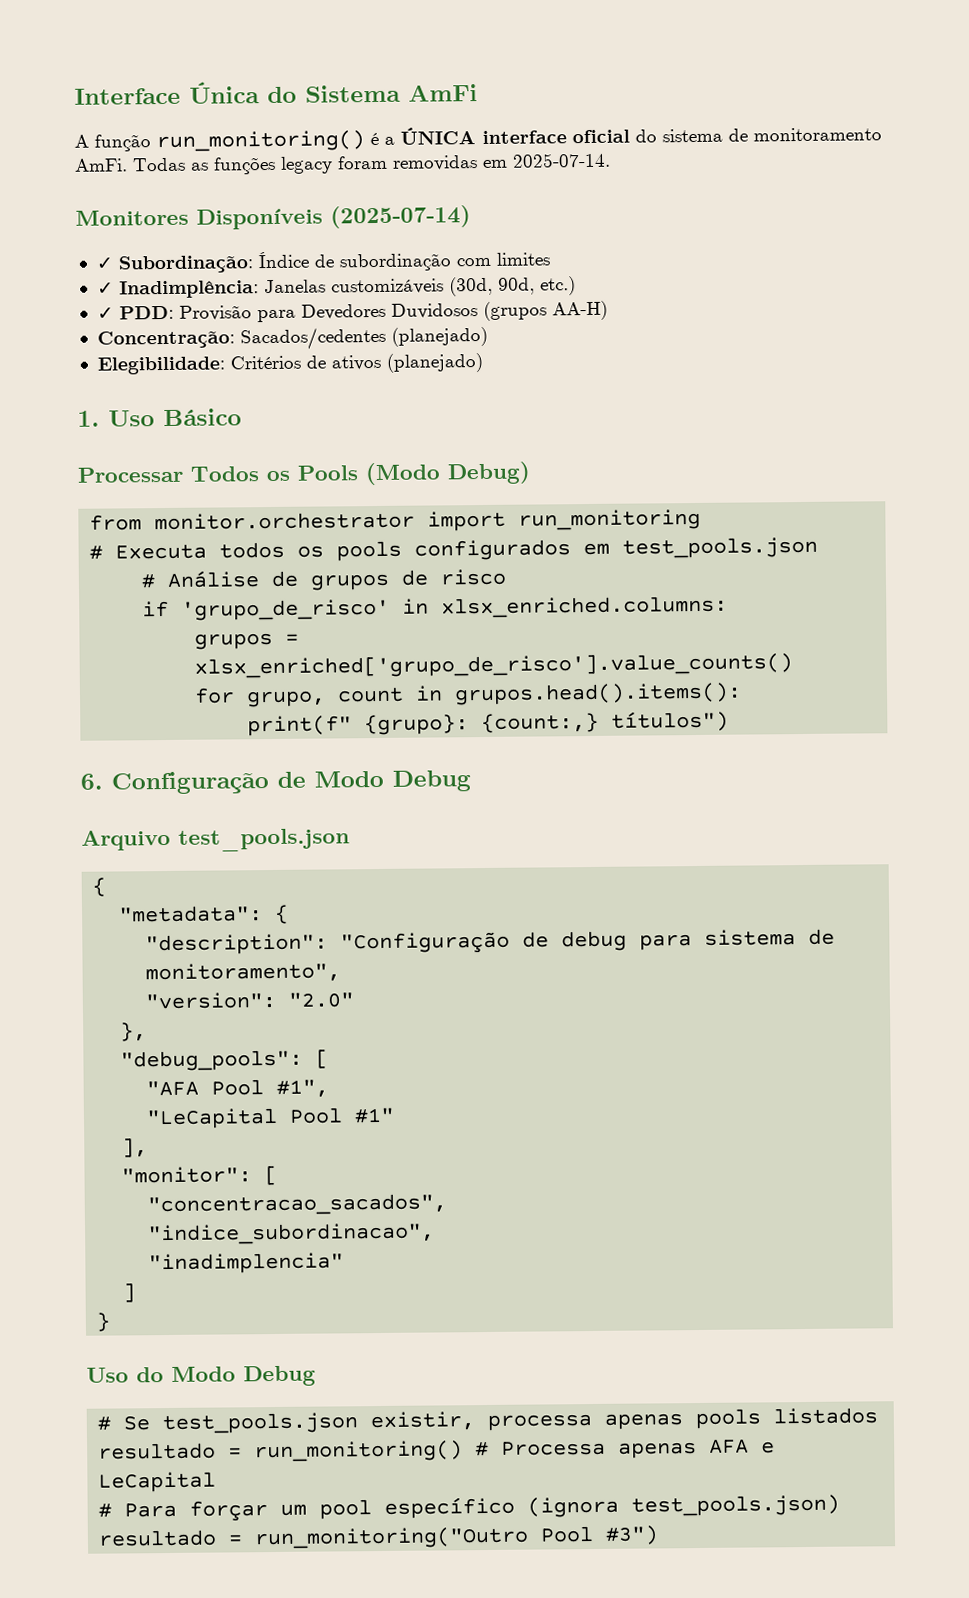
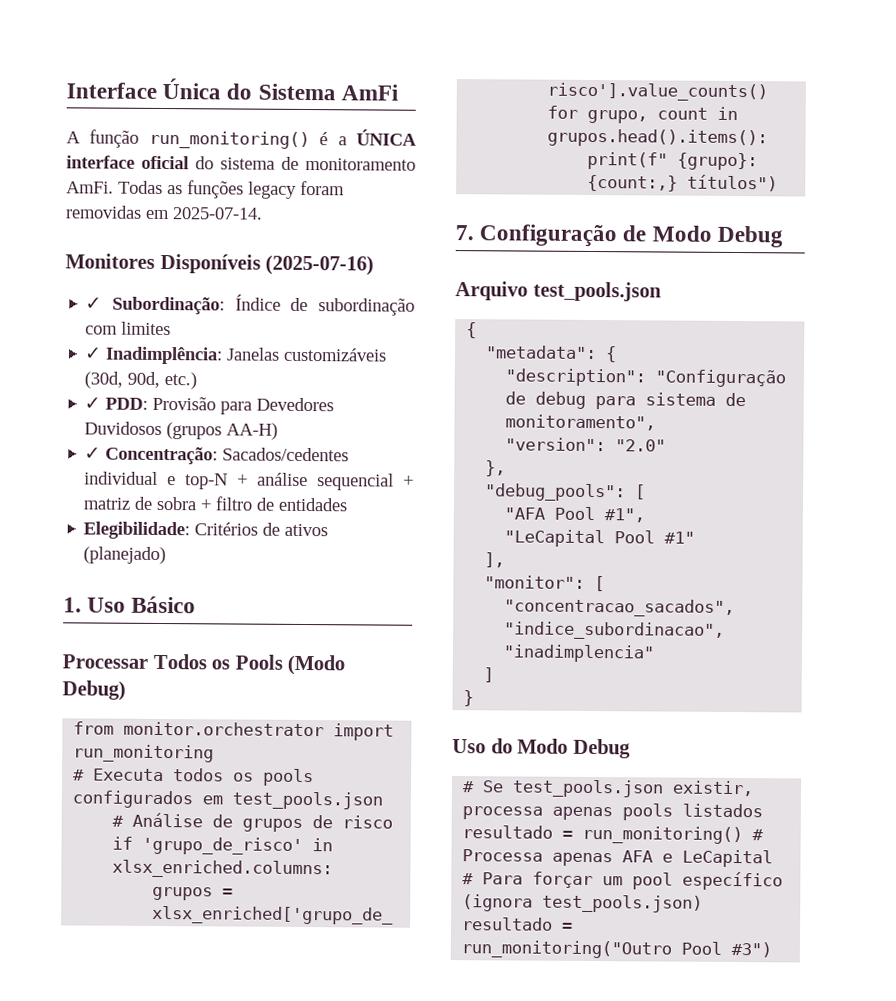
[330,205,471,229] (2025-07-14) -> [265,254,375,276] (2025-07-16)
(608, 310) none -> [84,447,102,460] ✓
[390,326,488,347] (planejado) -> [84,471,414,491] [83,496,349,512] individual e top-N + análise sequencial + matriz de sobra + filtro de entidades
[80,773,103,790] 6. -> [455,225,474,241] 7.

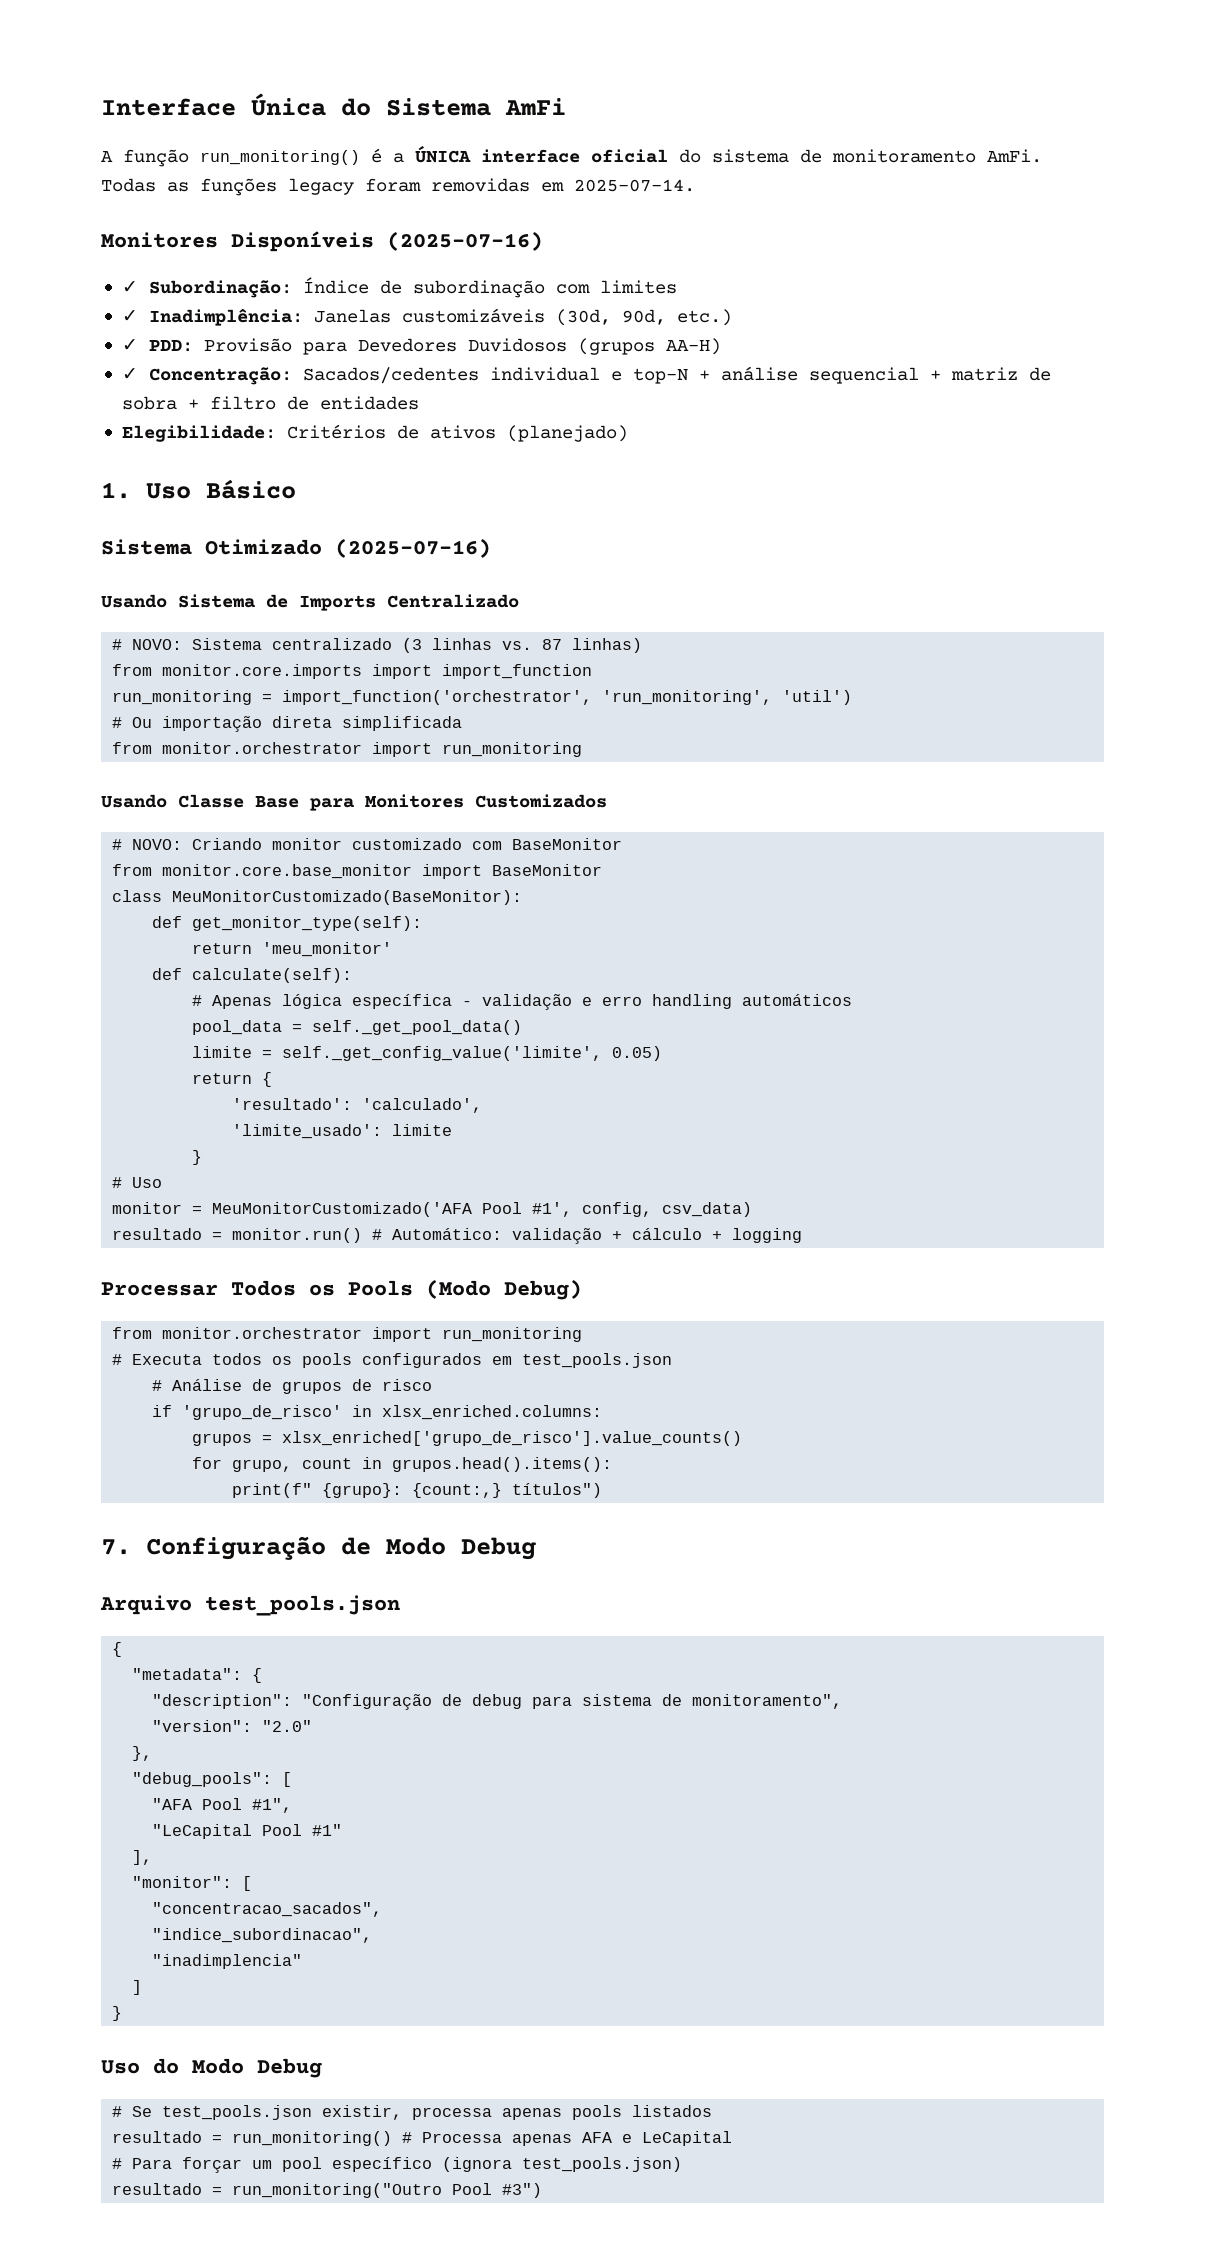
(197, 604) none -> [101,538,491,558] [101,594,519,611] [112,638,643,653] [112,664,593,679] [112,690,853,705] [112,716,463,732] [112,742,583,757] [101,794,607,811] [112,838,623,850] [112,864,603,879] [112,890,523,905] [152,916,423,931] [192,942,393,957] [152,968,353,983] [192,994,853,1010] [192,1020,523,1035] [192,1046,663,1061] [192,1072,273,1087] [232,1098,483,1113] [232,1124,453,1139] [192,1150,203,1165] [112,1177,163,1188] [112,1202,753,1217] [112,1228,803,1244] // Sistema Otimizado (2025-07-16) // Usando Sistema de Imports Centralizado // # NOVO: Sistema centralizado (3 linhas vs. 87 linhas) // from monitor.core.imports import import_function // run_monitoring = import_function('orchestrator', 'run_monitoring', 'util') // # Ou importação direta simplificada // from monitor.orchestrator import run_monitoring // Usando Classe Base para Monitores Customizados // # NOVO: Criando monitor customizado com BaseMonitor // from monitor.core.base_monitor import BaseMonitor // class MeuMonitorCustomizado(BaseMonitor): // def get_monitor_type(self): // return 'meu_monitor' // def calculate(self): // # Apenas lógica específica - validação e erro handling automáticos // pool_data = self._get_pool_data() // limite = self._get_config_value('limite', 0.05) // return { // 'resultado': 'calculado', // 'limite_usado': limite // } // # Uso // monitor = MeuMonitorCustomizado('AFA Pool #1', config, csv_data) // resultado = monitor.run() # Automático: validação + cálculo + logging

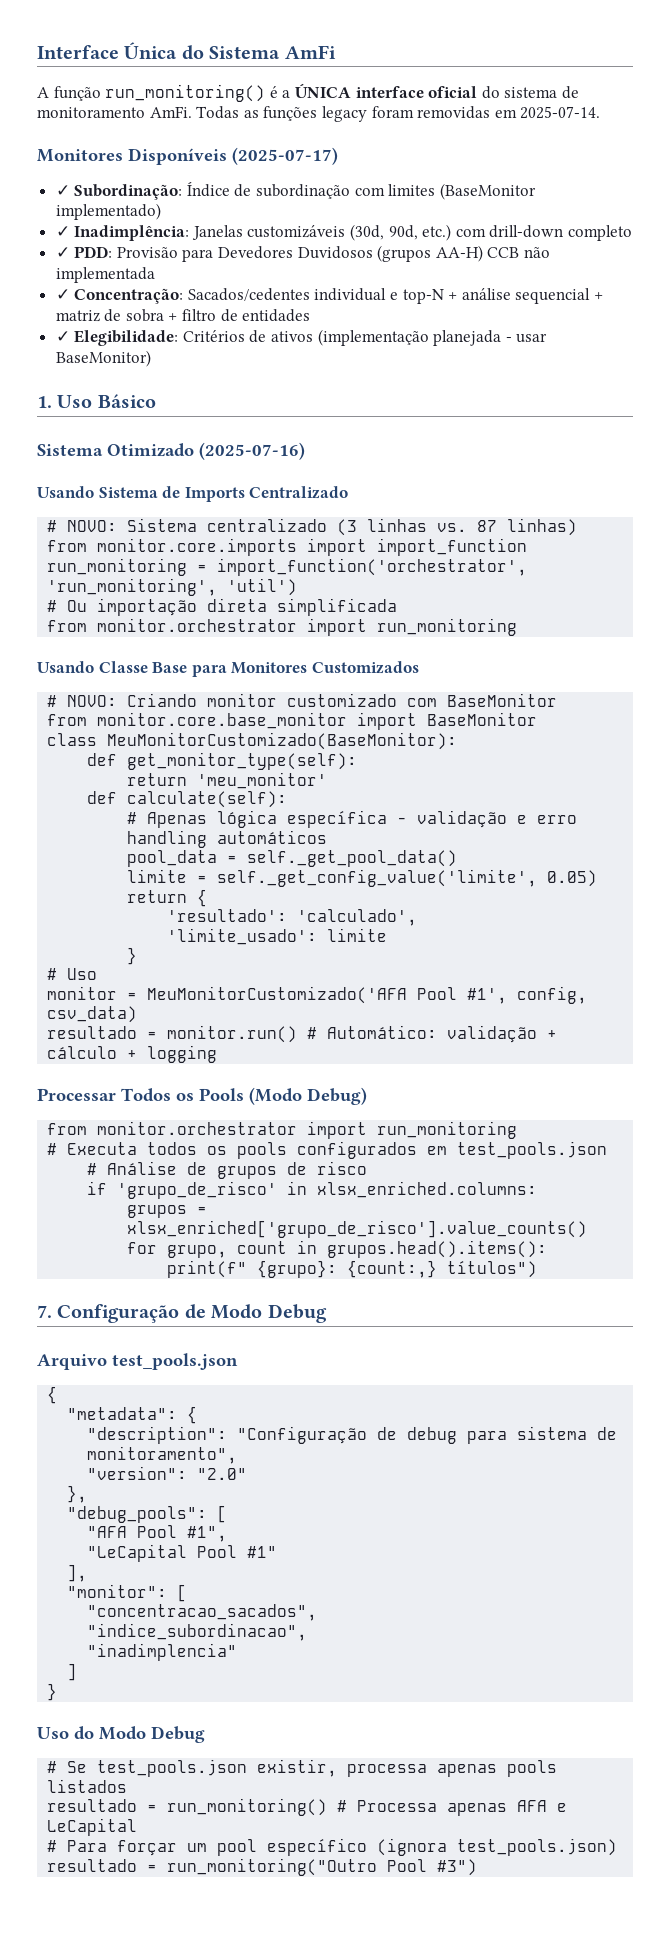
[387,231,543,251] (2025-07-16) -> [232,147,338,165] (2025-07-17)
(677, 287) none -> [439,183,536,200] [55,203,161,220] (BaseMonitor implementado)
(732, 317) none -> [455,225,633,241] com drill-down completo
(721, 346) none -> [487,247,551,258] [55,267,155,283] CCB não implementada
(419, 403) none -> [55,331,70,342] ✓
[506,425,628,442] (planejado) -> [317,329,548,346] [55,350,151,367] (implementação planejada - usar BaseMonitor)

